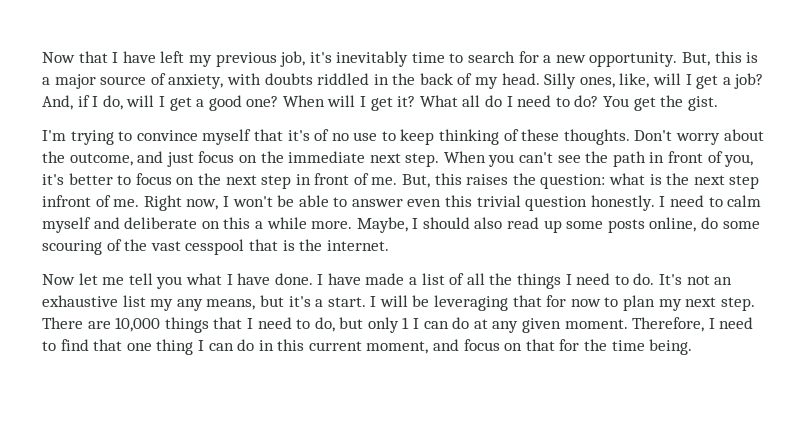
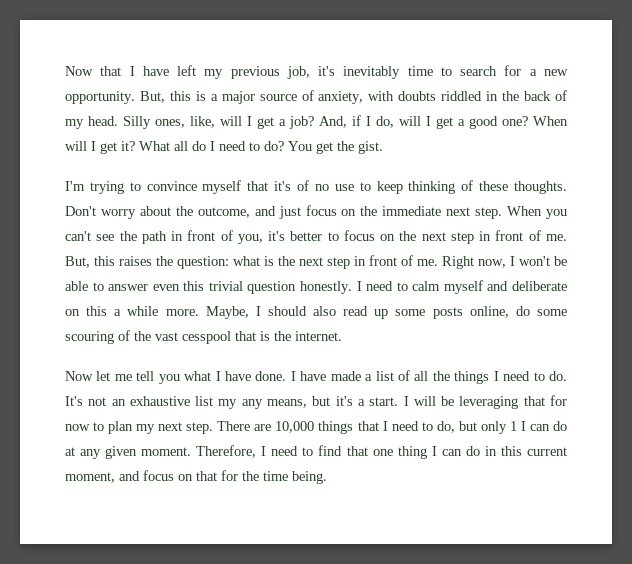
[42,195,91,207] infront -> [354,255,397,266] in front

